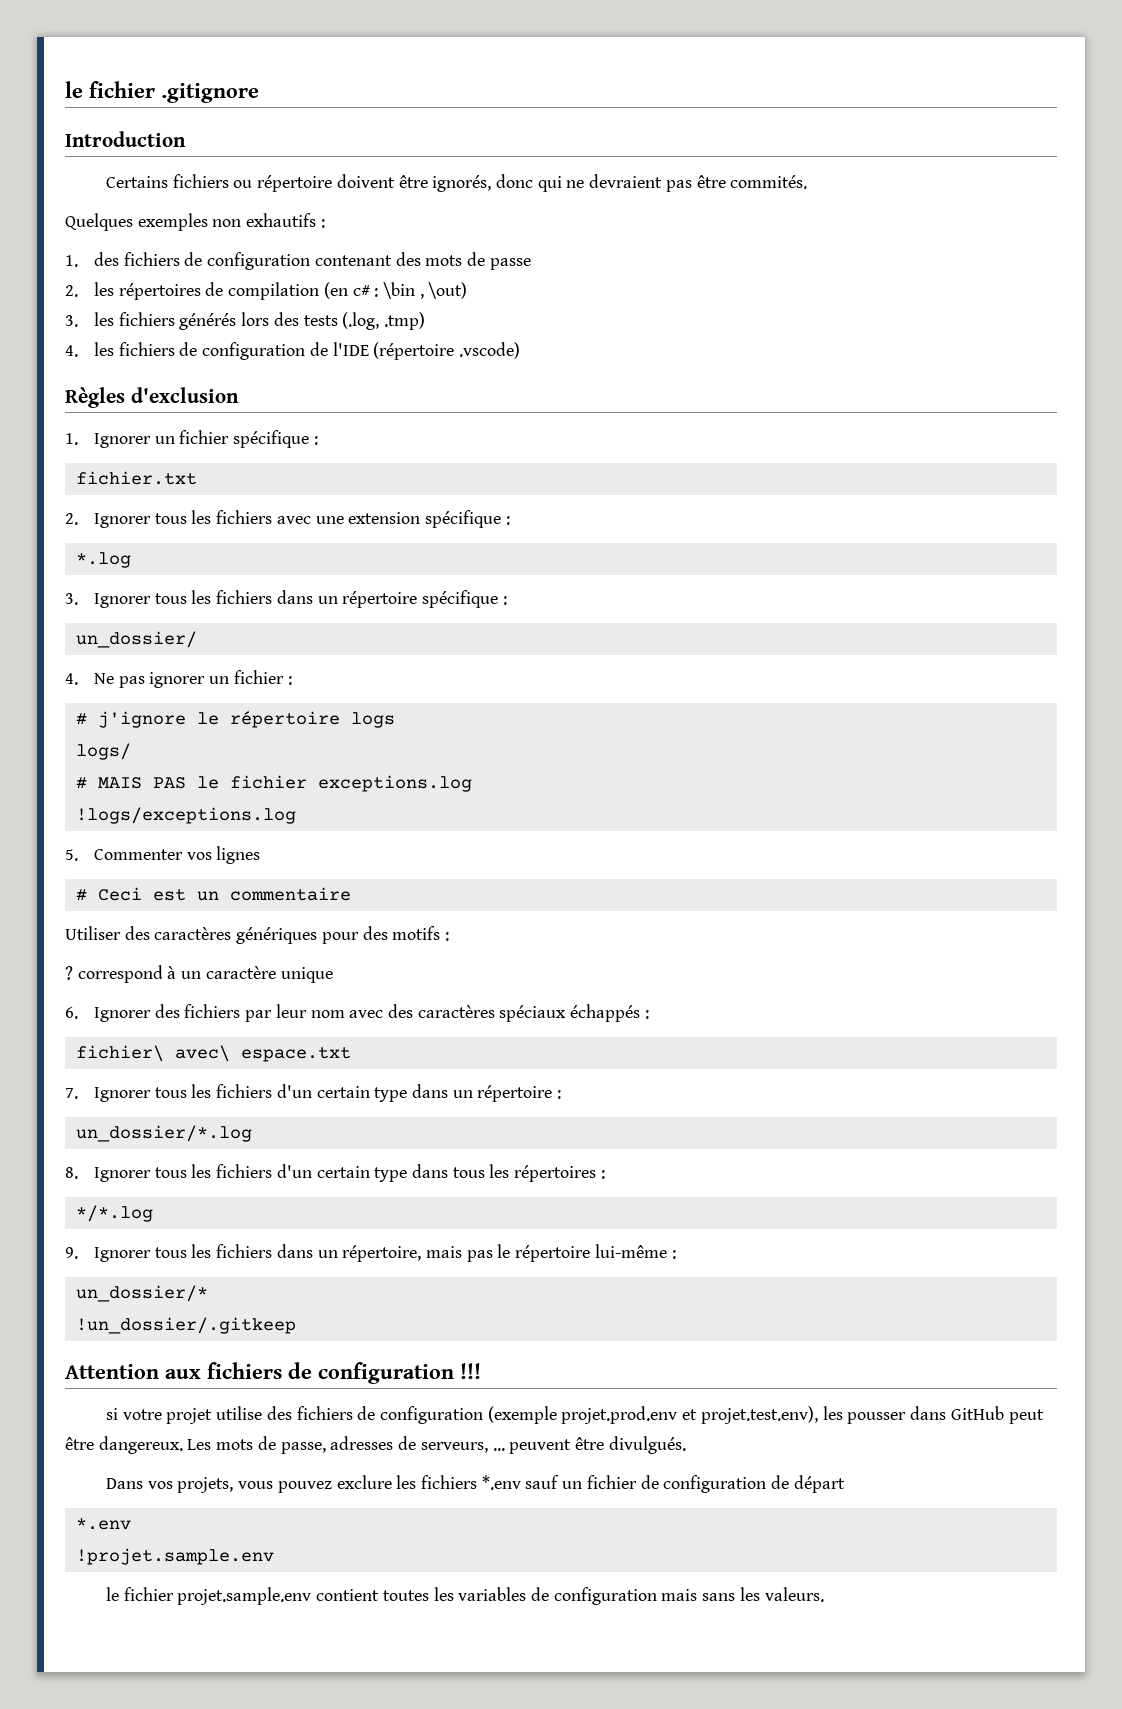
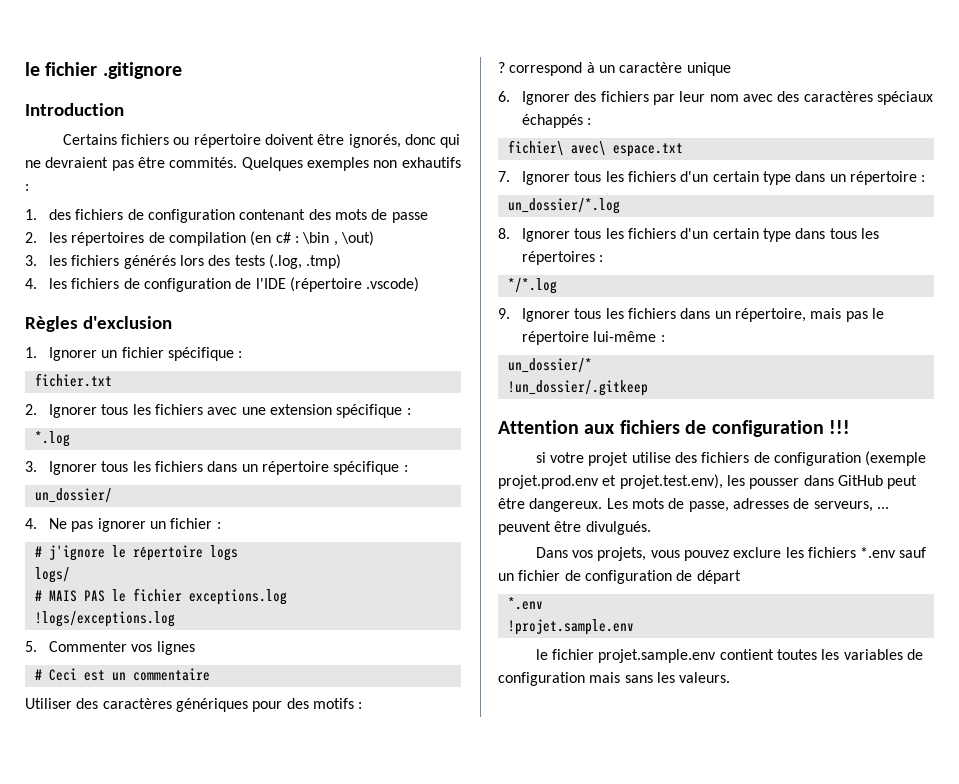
(808, 182) // -> (238, 162) none

